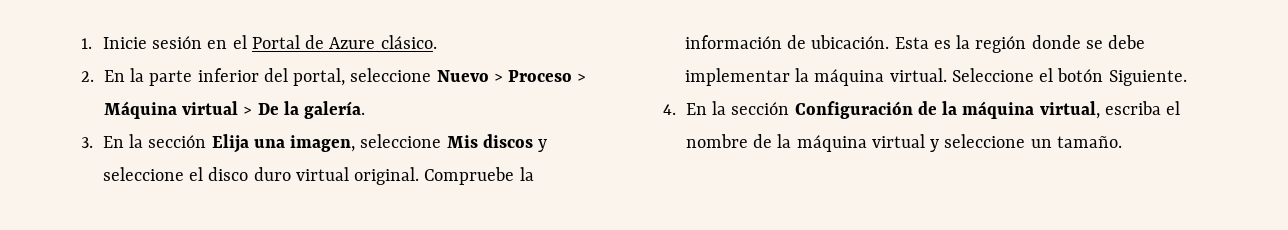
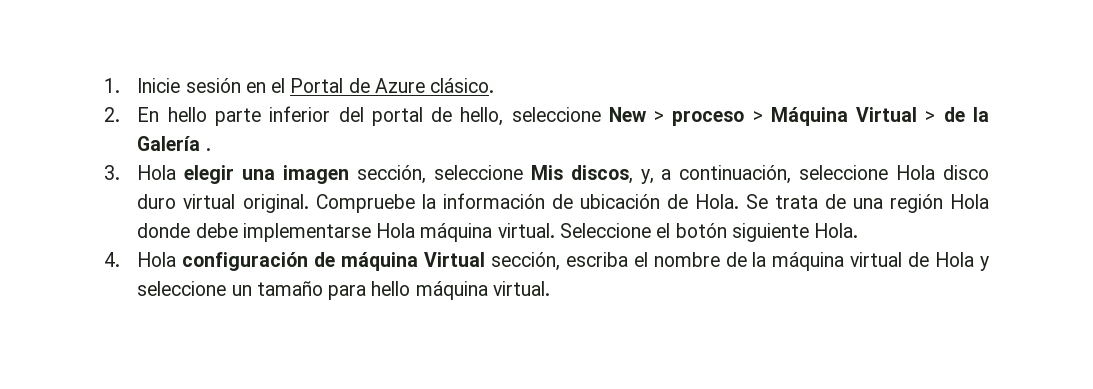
[130,68,145,82] la -> [167,107,207,122] hello
[293,68,587,86] [103,101,366,119] [81,134,548,153] [102,167,204,181] portal, seleccione Nuevo > Proceso > Máquina virtual > De la galería. // 3. En la sección Elija una imagen, seleccione Mis discos y seleccione el -> [371,107,990,126] [137,136,211,151] [104,165,936,184] portal de hello, seleccione New > proceso > Máquina Virtual > de la Galería . // 3. Hola elegir una imagen sección, seleccione Mis discos, y, a continuación, seleccione Hola
[811,35,1146,53] [684,68,810,86] ubicación. Esta es la región donde se debe implementar la -> [579,194,989,213] [137,223,416,242] ubicación de Hola. Se trata de una región Hola donde debe implementarse Hola
[1108,70,1187,86] Siguiente. -> [731,223,859,242] siguiente Hola.
[685,101,1100,119] En la sección Configuración de la máquina virtual, -> [137,252,560,271] Hola configuración de máquina Virtual sección,
(925, 141) none -> [908,252,975,267] de Hola
[1056,136,1122,148] tamaño. -> [256,281,551,300] tamaño para hello máquina virtual.

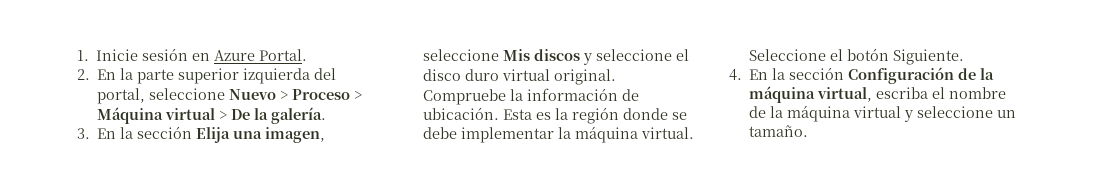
[271,78,495,93] [104,106,990,126] [137,136,211,151] [104,165,936,184] el Portal de Azure clásico. // 2. En hello parte inferior del portal de hello, seleccione New > proceso > Máquina Virtual > de la Galería . // 3. Hola elegir una imagen sección, seleccione Mis discos, y, a continuación, seleccione Hola -> [214,49,308,61] [77,68,337,84] [97,88,363,104] [97,107,327,124] [77,126,326,143] [423,49,690,65] Azure Portal. // 2. En la parte superior izquierda del portal, seleccione Nuevo > Proceso > Máquina virtual > De la galería. // 3. En la sección Elija una imagen, seleccione Mis discos y seleccione el
[579,194,989,213] [137,223,416,242] ubicación de Hola. Se trata de una región Hola donde debe implementarse Hola -> [423,107,688,124] [423,127,572,143] ubicación. Esta es la región donde se debe implementar la
[731,223,859,242] siguiente Hola. -> [893,49,965,65] Siguiente.
[137,252,560,271] Hola configuración de máquina Virtual sección, -> [749,67,995,84] [749,86,873,103] En la sección Configuración de la máquina virtual,
[908,252,975,267] de Hola -> (902, 112) none
[256,281,551,300] tamaño para hello máquina virtual. -> [749,125,809,137] tamaño.

